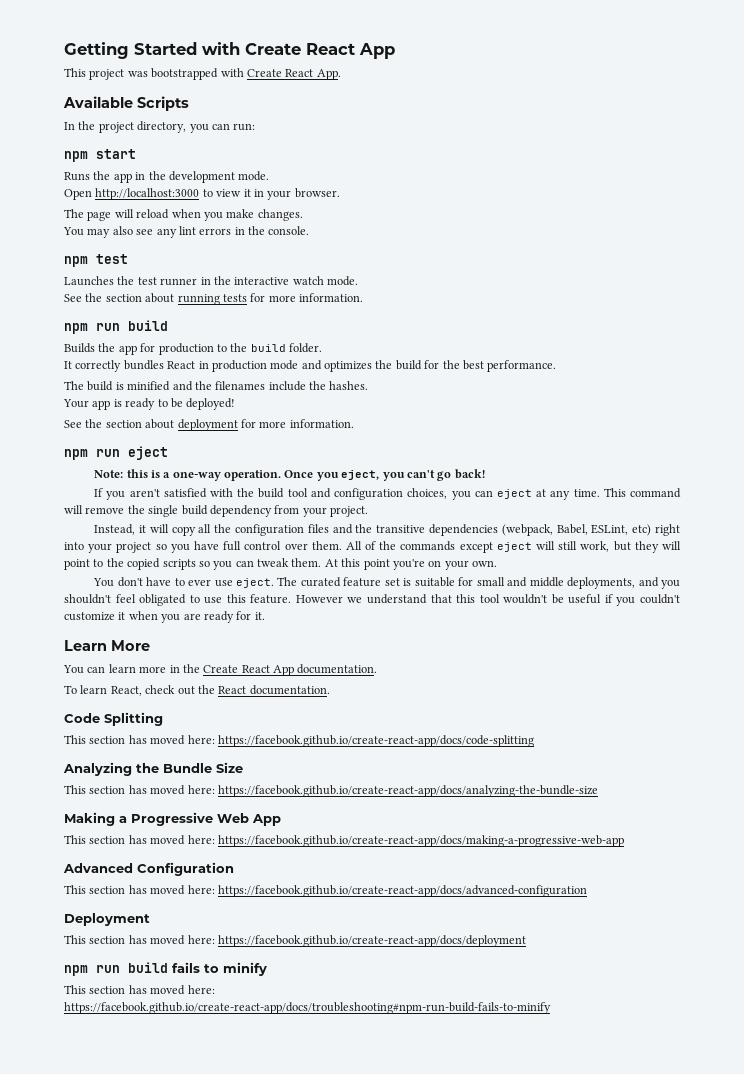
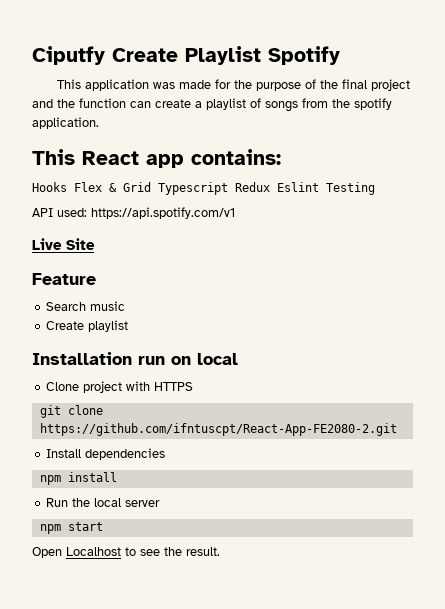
[64,42,395,59] [64,68,341,80] [63,96,189,111] [64,121,256,133] [64,149,136,162] [64,171,270,183] [64,188,340,200] [64,209,303,221] [63,226,310,238] [64,254,128,267] [64,276,358,286] [64,293,363,305] [64,320,168,334] [64,343,322,355] [64,360,557,372] [64,381,369,391] [63,398,236,410] [64,419,354,431] [64,446,168,460] [94,469,485,481] [94,488,681,500] [64,505,368,517] [94,524,680,536] [64,541,681,553] [64,558,497,570] [93,577,681,589] [64,594,680,606] [64,611,265,623] [64,640,150,651] [63,664,378,676] [64,685,330,696] [64,712,163,726] [64,735,534,747] [63,762,243,776] [64,785,598,797] [64,812,281,826] [64,835,624,847] [63,862,234,876] [64,885,587,897] [64,913,150,926] [64,935,526,947] [64,962,267,976] [64,985,215,995] [64,1002,551,1014] Getting Started with Create React App // This project was bootstrapped with Create React App. // Available Scripts // In the project directory, you can run: // npm start // Runs the app in the development mode. // Open http://localhost:3000 to view it in your browser. // The page will reload when you make changes. // You may also see any lint errors in the console. // npm test // Launches the test runner in the interactive watch mode. // See the section about running tests for more information. // npm run build // Builds the app for production to the build folder. // It correctly bundles React in production mode and optimizes the build for the best performance. // The build is minified and the filenames include the hashes. // Your app is ready to be deployed! // See the section about deployment for more information. // npm run eject // Note: this is a one-way operation. Once you eject, you can't go back! // If you aren't satisfied with the build tool and configuration choices, you can eject at any time. This command will remove the single build dependency from your project. // Instead, it will copy all the configuration files and the transitive dependencies (webpack, Babel, ESLint, etc) right into your project so you have full control over them. All of the commands except eject will still work, but they will point to the copied scripts so you can tweak them. At this point you're on your own. // You don't have to ever use eject. The curated feature set is suitable for small and middle deployments, and you shouldn't feel obligated to use this feature. However we understand that this tool wouldn't be useful if you couldn't customize it when you are ready for it. // Learn More // You can learn more in the Create React App documentation. // To learn React, check out the React documentation. // Code Splitting // This section has moved here: https://facebook.github.io/create-react-app/docs/code-splitting // Analyzing the Bundle Size // This section has moved here: https://facebook.github.io/create-react-app/docs/analyzing-the-bundle-size // Making a Progressive Web App // This section has moved here: https://facebook.github.io/create-react-app/docs/making-a-progressive-web-app // Advanced Configuration // This section has moved here: https://facebook.github.io/create-react-app/docs/advanced-configuration // Deployment // This section has moved here: https://facebook.github.io/create-react-app/docs/deployment // npm run build fails to minify // This section has moved here: https://facebook.github.io/create-react-app/docs/troubleshooting#npm-run-build-fails-to-minify -> [32,46,340,65] [57,79,411,91] [32,98,392,112] [32,117,99,129] [32,149,281,168] [32,182,375,195] [32,207,235,219] [32,238,95,250] [32,273,96,285] [46,301,126,311] [46,320,129,332] [32,352,238,365] [46,381,194,393] [39,405,103,418] [39,423,397,436] [46,448,166,460] [39,472,117,485] [46,498,161,507] [39,522,103,534] [32,547,220,558] Ciputfy Create Playlist Spotify // This application was made for the purpose of the final project and the function can create a playlist of songs from the spotify application. // This React app contains: // Hooks Flex & Grid Typescript Redux Eslint Testing // API used: https://api.spotify.com/v1 // Live Site // Feature // Search music // Create playlist // Installation run on local // Clone project with HTTPS // git clone https://github.com/ifntuscpt/React-App-FE2080-2.git // Install dependencies // npm install // Run the local server // npm start // Open Localhost to see the result.

